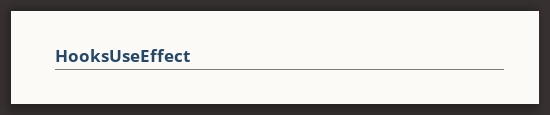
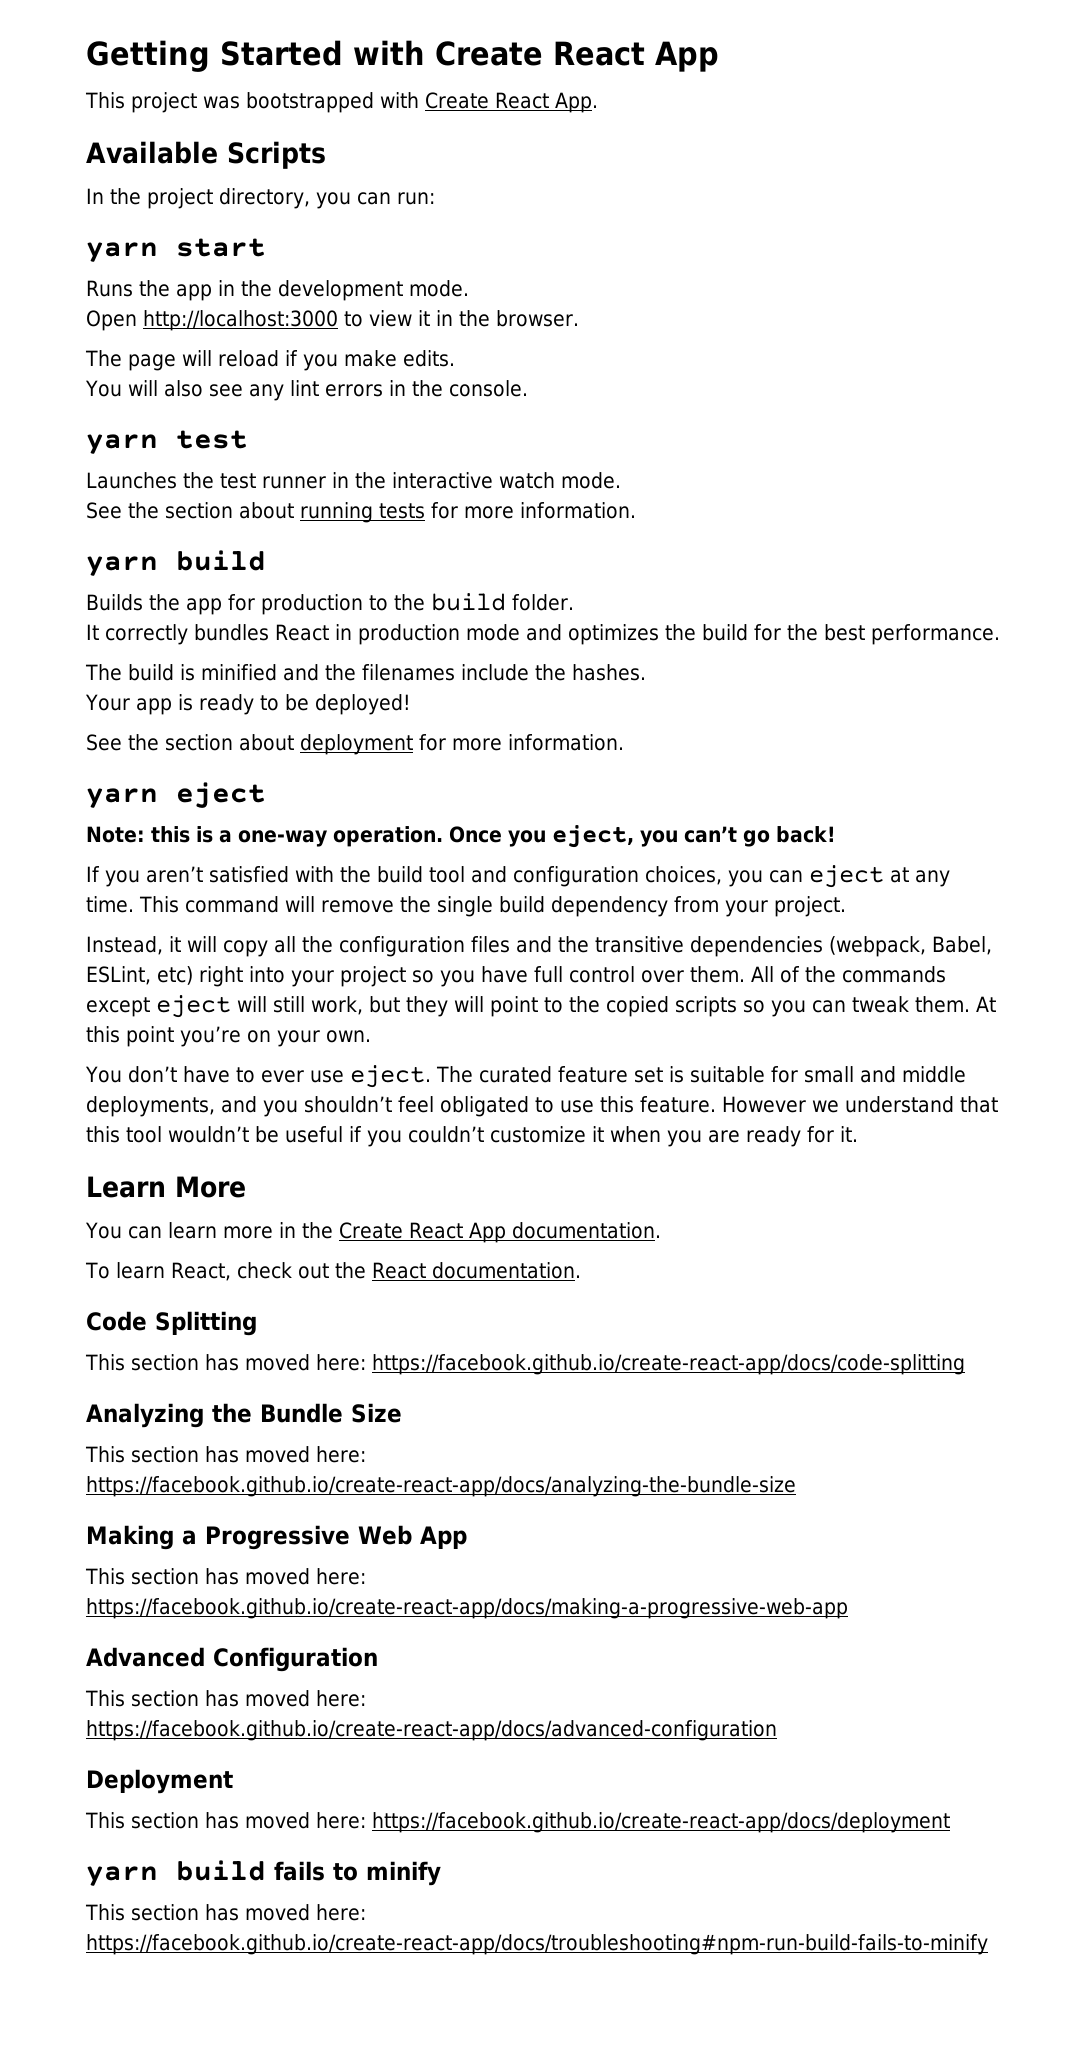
[55,49,190,62] HooksUseEffect -> [86,40,719,72] [85,92,598,113] [86,141,326,169] [86,188,435,209] [86,238,266,262] [86,280,469,301] [86,310,579,331] [85,350,455,371] [85,380,528,401] [86,430,248,454] [86,472,621,489] [86,502,636,523] [86,550,266,576] [86,593,574,615] [86,624,1000,645] [85,664,646,681] [85,694,411,715] [86,734,624,755] [86,782,266,808] [86,825,836,848] [86,865,950,888] [86,896,846,917] [86,936,992,957] [86,966,946,987] [86,995,996,1018] [86,1026,371,1047] [85,1065,966,1088] [86,1096,998,1117] [86,1126,858,1147] [86,1176,246,1198] [85,1222,661,1243] [85,1262,581,1281] [86,1311,257,1336] [85,1354,965,1375] [86,1403,402,1428] [85,1446,366,1463] [86,1476,796,1497] [86,1525,467,1550] [85,1568,366,1585] [86,1598,848,1619] [86,1647,378,1672] [85,1690,366,1707] [86,1720,777,1741] [86,1769,233,1794] [85,1812,950,1833] [86,1860,441,1886] [85,1904,366,1921] [86,1934,988,1955] Getting Started with Create React App // This project was bootstrapped with Create React App. // Available Scripts // In the project directory, you can run: // yarn start // Runs the app in the development mode. // Open http://localhost:3000 to view it in the browser. // The page will reload if you make edits. // You will also see any lint errors in the console. // yarn test // Launches the test runner in the interactive watch mode. // See the section about running tests for more information. // yarn build // Builds the app for production to the build folder. // It correctly bundles React in production mode and optimizes the build for the best performance. // The build is minified and the filenames include the hashes. // Your app is ready to be deployed! // See the section about deployment for more information. // yarn eject // Note: this is a one-way operation. Once you eject, you can’t go back! // If you aren’t satisfied with the build tool and configuration choices, you can eject at any time. This command will remove the single build dependency from your project. // Instead, it will copy all the configuration files and the transitive dependencies (webpack, Babel, ESLint, etc) right into your project so you have full control over them. All of the commands except eject will still work, but they will point to the copied scripts so you can tweak them. At this point you’re on your own. // You don’t have to ever use eject. The curated feature set is suitable for small and middle deployments, and you shouldn’t feel obligated to use this feature. However we understand that this tool wouldn’t be useful if you couldn’t customize it when you are ready for it. // Learn More // You can learn more in the Create React App documentation. // To learn React, check out the React documentation. // Code Splitting // This section has moved here: https://facebook.github.io/create-react-app/docs/code-splitting // Analyzing the Bundle Size // This section has moved here: https://facebook.github.io/create-react-app/docs/analyzing-the-bundle-size // Making a Progressive Web App // This section has moved here: https://facebook.github.io/create-react-app/docs/making-a-progressive-web-app // Advanced Configuration // This section has moved here: https://facebook.github.io/create-react-app/docs/advanced-configuration // Deployment // This section has moved here: https://facebook.github.io/create-react-app/docs/deployment // yarn build fails to minify // This section has moved here: https://facebook.github.io/create-react-app/docs/troubleshooting#npm-run-build-fails-to-minify

